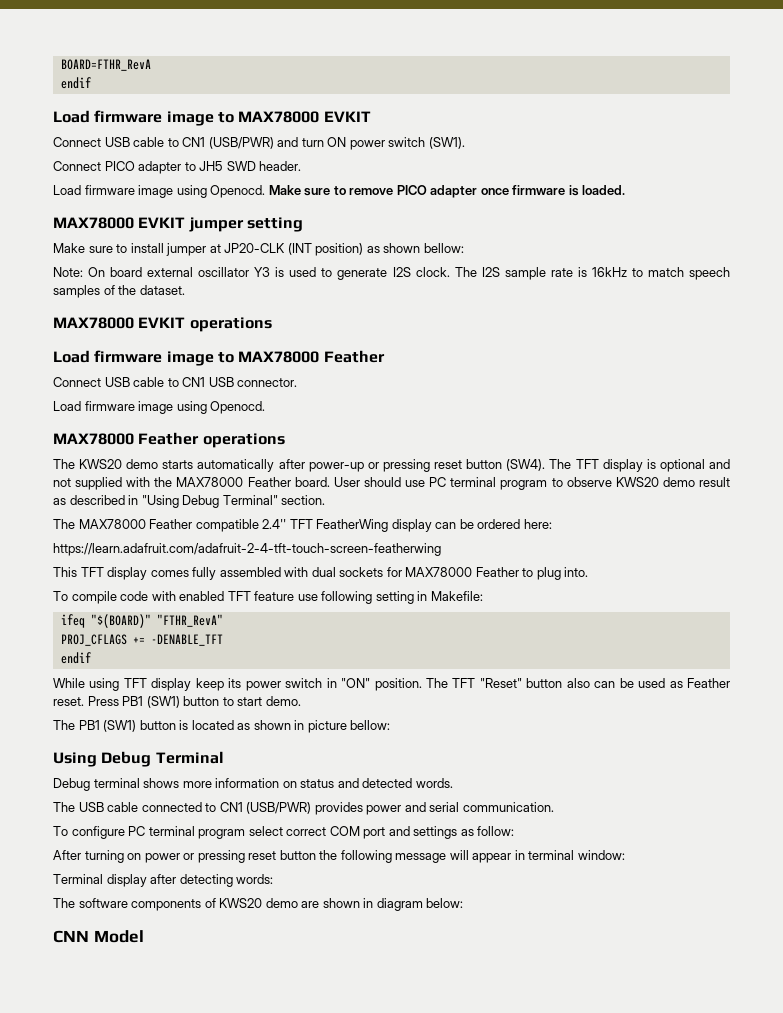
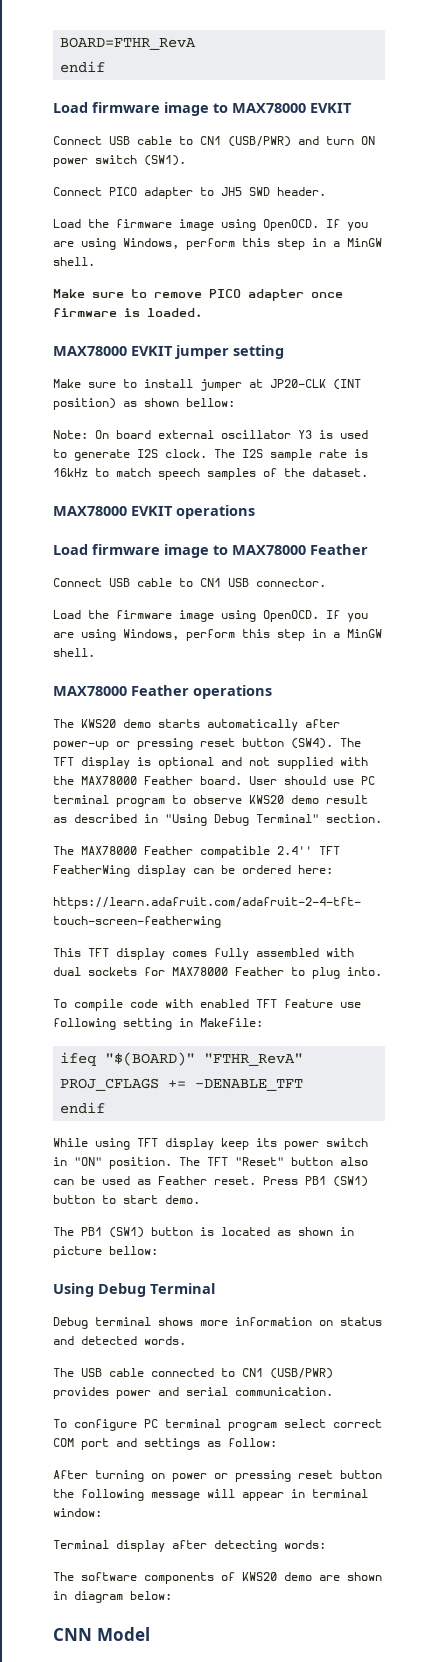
[84,185,266,198] firmware image using Openocd. -> [88,219,368,231] [53,238,382,250] [53,257,95,266] the firmware image using OpenOCD. If you are using Windows, perform this step in a MinGW shell. //
[84,401,266,414] firmware image using Openocd. -> [88,610,368,622] [53,629,382,641] [53,648,95,657] the firmware image using OpenOCD. If you are using Windows, perform this step in a MinGW shell.

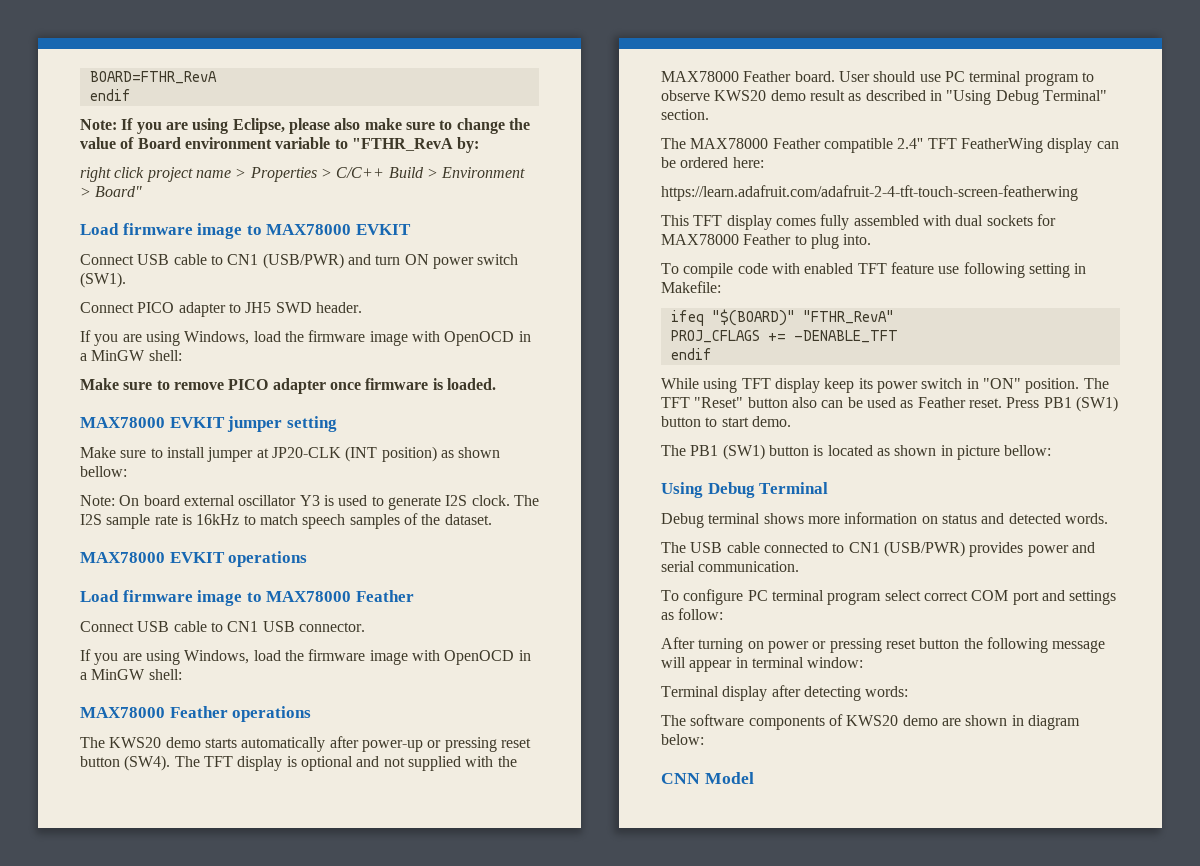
(106, 67) none -> [80,118,530,134] [80,137,480,153] [80,167,526,182] [80,186,143,197] // Note: If you are using Eclipse, please also make sure to change the value of Board environment variable to "FTHR_RevA by: // right click project name > Properties > C/C++ Build > Environment > Board"
[53,219,368,231] [53,238,382,250] [53,257,95,266] Load the firmware image using OpenOCD. If you are using Windows, perform this step in a MinGW shell. -> [80,330,531,346] [80,350,182,361] If you are using Windows, load the firmware image with OpenOCD in a MinGW shell:
[53,610,368,622] [53,629,382,641] [53,648,95,657] Load the firmware image using OpenOCD. If you are using Windows, perform this step in a MinGW shell. -> [80,649,531,665] [80,669,182,680] If you are using Windows, load the firmware image with OpenOCD in a MinGW shell:

